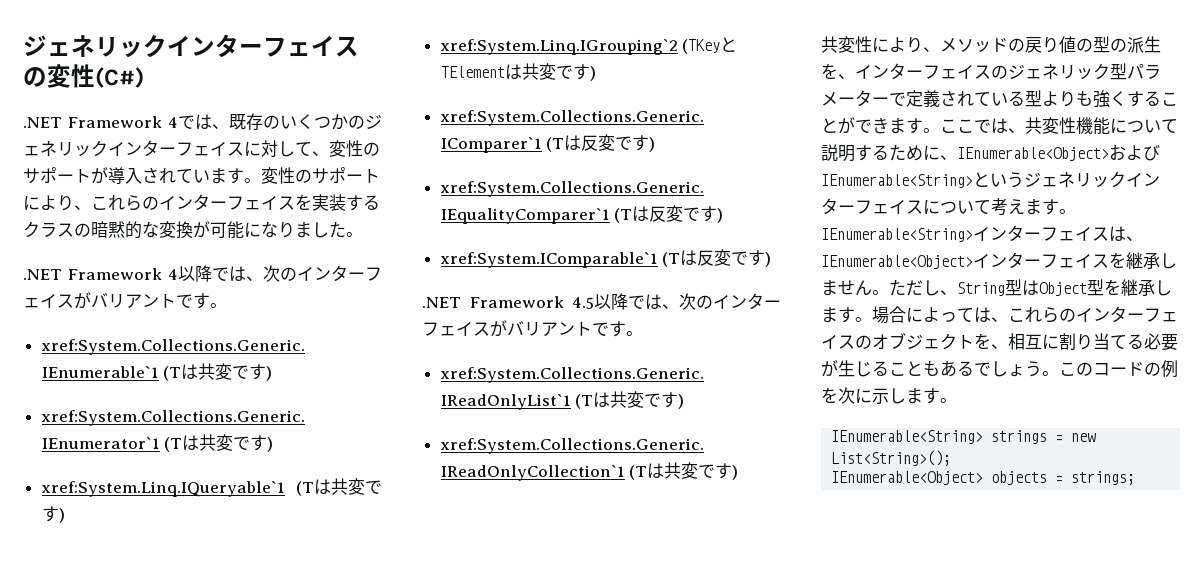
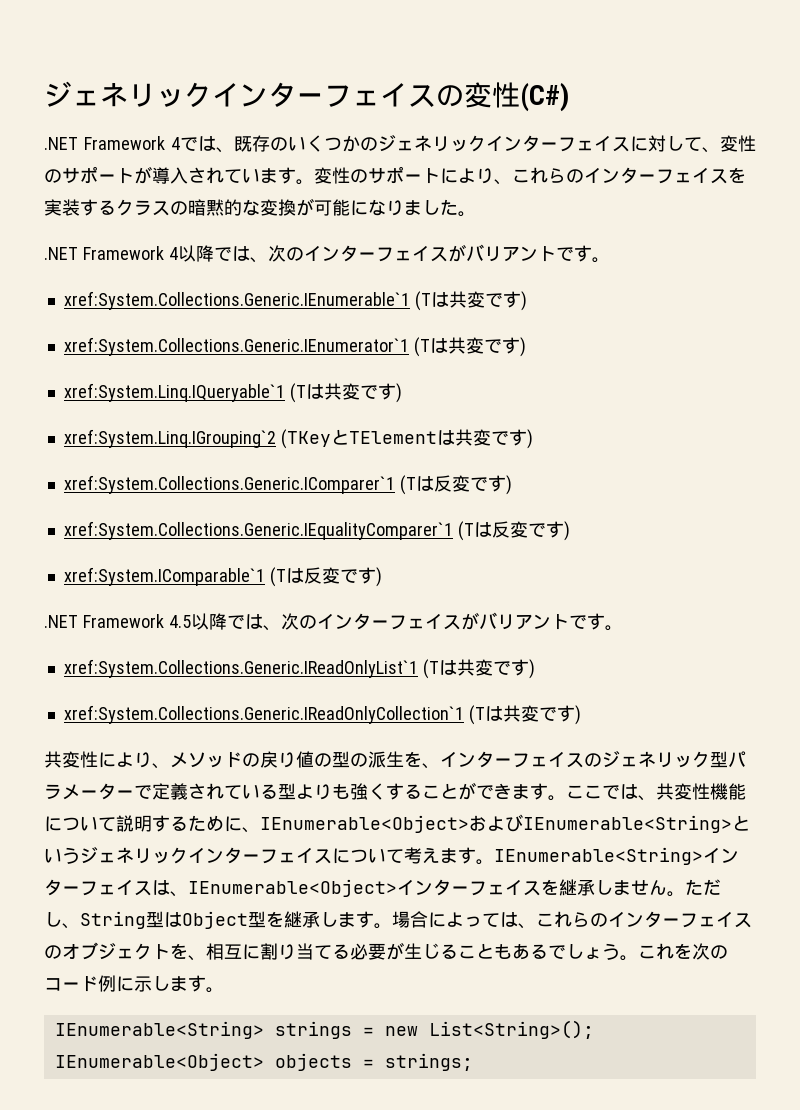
(1076, 369) none -> [656,943,710,960] れを次
[1144,360,1178,378] [821,387,855,404] の例を次 -> [98,975,116,992] 例

